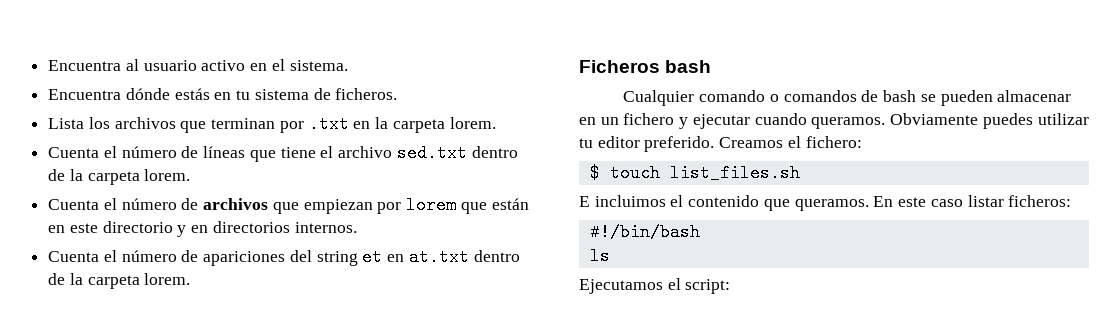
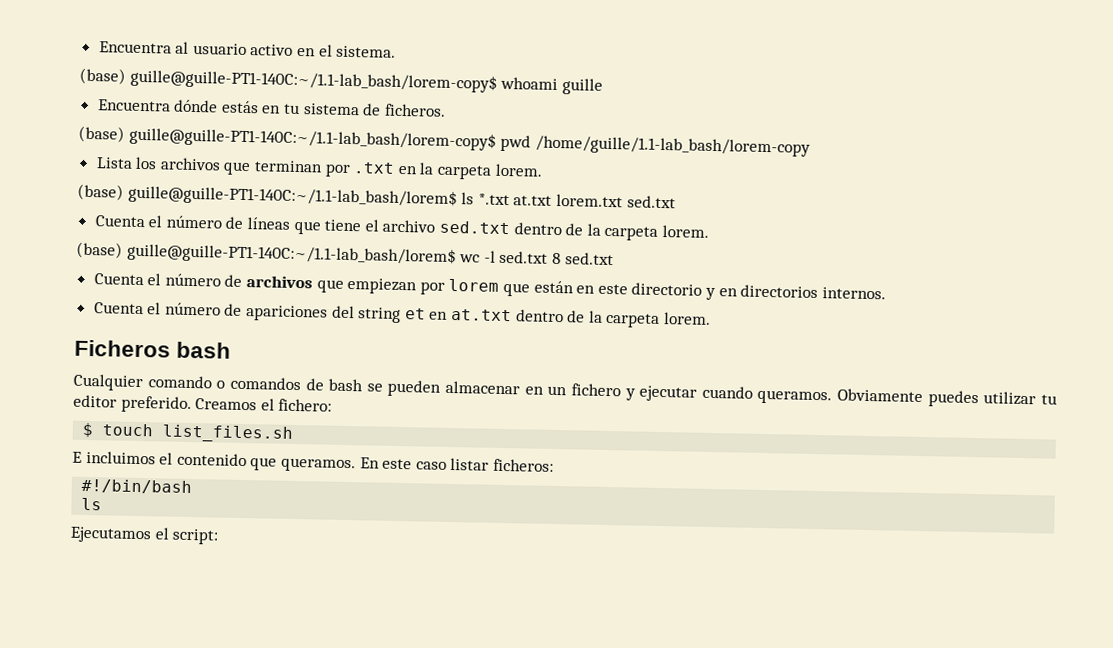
(348, 65) none -> [79,67,603,95] // (base) guille@guille-PT1-140C:~/1.1-lab_bash/lorem-copy$ whoami guille
(398, 94) none -> [78,125,811,157] // (base) guille@guille-PT1-140C:~/1.1-lab_bash/lorem-copy$ pwd /home/guille/1.1-lab_bash/lorem-copy
(496, 123) none -> [77,183,676,209] // (base) guille@guille-PT1-140C:~/1.1-lab_bash/lorem$ ls *.txt at.txt lorem.txt sed.txt
(191, 175) none -> [76,241,614,267] // (base) guille@guille-PT1-140C:~/1.1-lab_bash/lorem$ wc -l sed.txt 8 sed.txt

